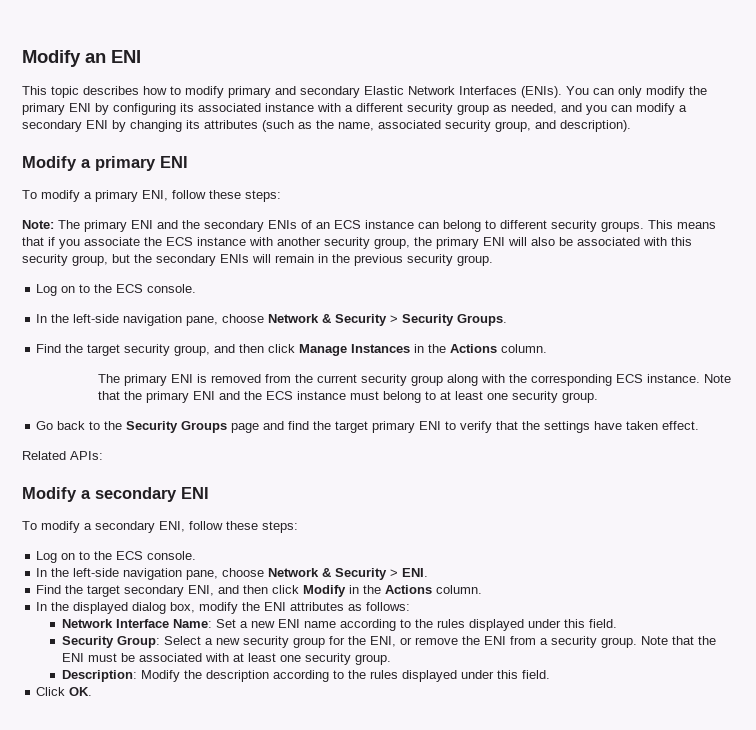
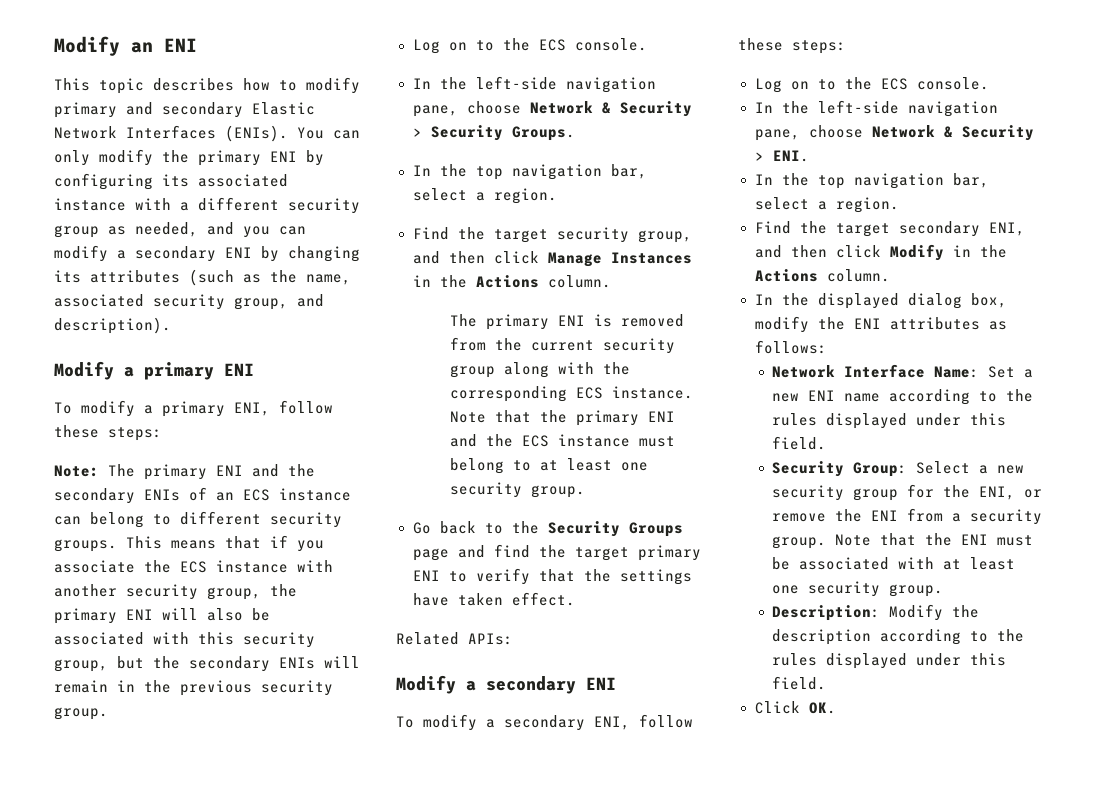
(508, 320) none -> [412,164,647,180] [412,188,557,204] // In the top navigation bar, select a region.
(429, 572) none -> [754,173,989,189] [754,197,899,213] // In the top navigation bar, select a region.

